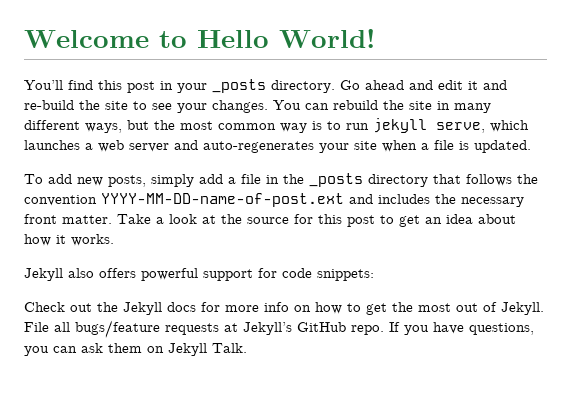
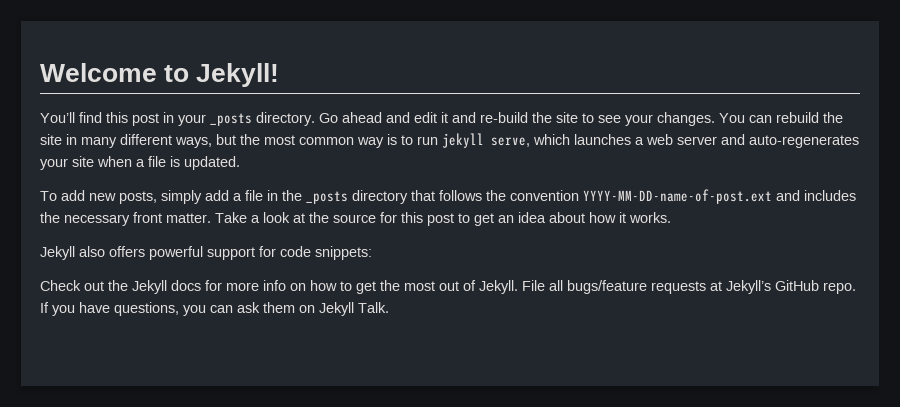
[197,28,375,48] Hello World! -> [196,63,280,87] Jekyll!

